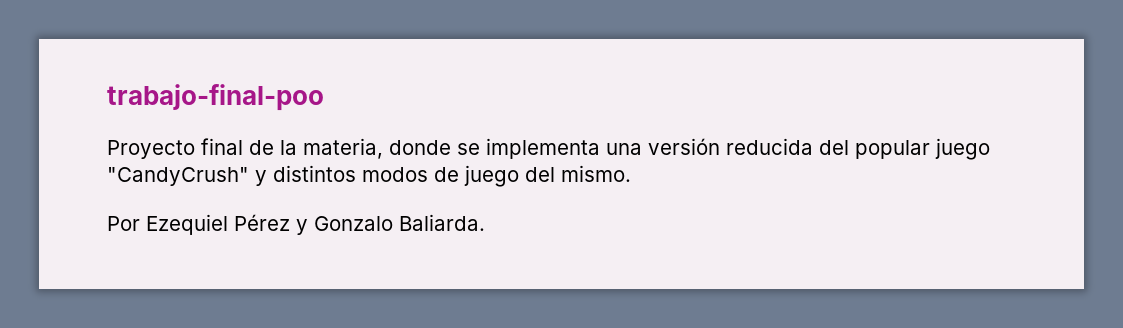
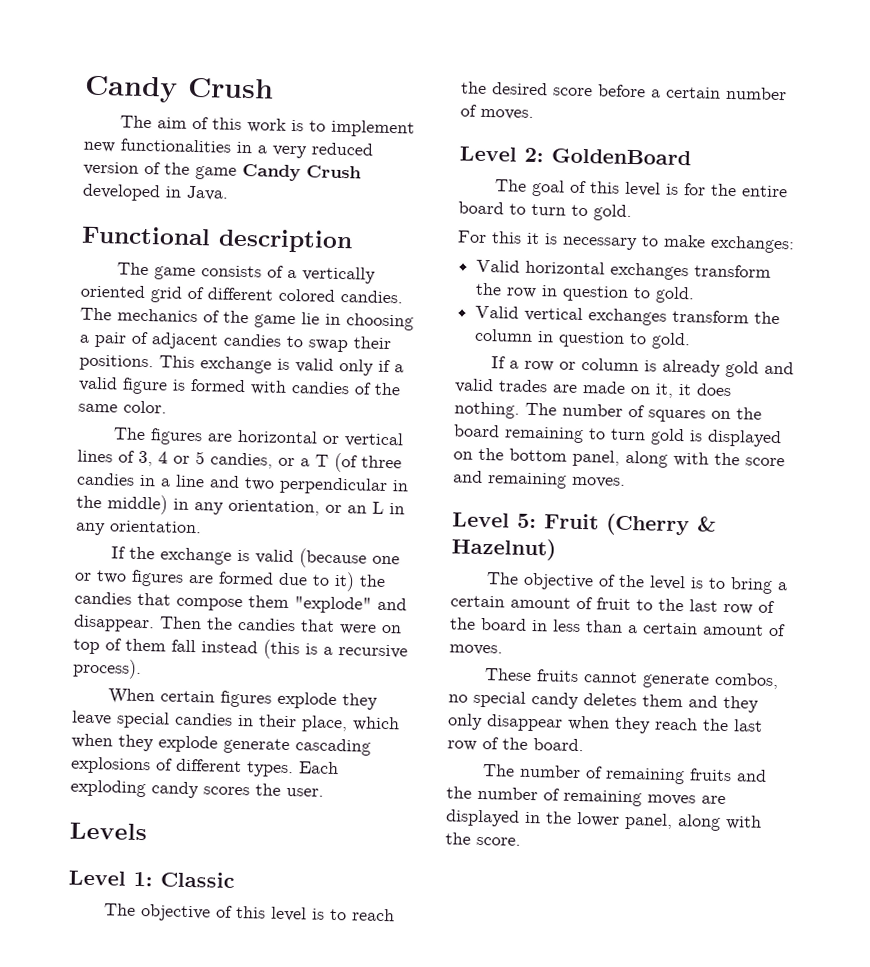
[107,84,324,111] [107,138,990,160] [107,165,631,187] [107,214,485,235] trabajo-final-poo // Proyecto final de la materia, donde se implementa una versión reducida del popular juego "CandyCrush" y distintos modos de juego del mismo. // Por Ezequiel Pérez y Gonzalo Baliarda. -> [84,75,274,103] [120,115,416,138] [83,138,373,159] [83,161,362,182] [82,183,229,202] [81,225,353,254] [117,262,377,284] [80,284,403,304] [80,307,414,331] [79,331,392,353] [79,354,404,376] [78,376,401,396] [78,400,167,414] [113,427,405,448] [77,449,402,473] [76,472,409,496] [76,494,405,516] [75,520,202,536] [111,546,401,569] [74,569,386,592] [74,591,407,614] [73,614,402,635] [73,638,408,660] [72,658,142,679] [108,688,379,710] [71,710,400,733] [71,733,371,756] [70,756,339,778] [70,779,324,799] [69,822,147,841] [68,870,235,888] [104,903,396,922] [461,81,787,101] [460,104,534,120] [459,146,691,166] [495,179,789,198] [458,201,632,221] [457,230,795,254] [476,259,772,281] [475,282,696,304] [475,305,781,326] [474,328,692,350] [491,356,795,378] [454,378,732,398] [454,401,762,423] [453,424,782,448] [453,447,785,468] [453,470,626,489] [452,512,717,537] [451,537,556,561] [486,572,789,594] [450,595,775,615] [449,617,786,637] [449,644,503,656] [484,668,780,690] [448,690,759,713] [447,713,763,734] [447,737,584,752] [482,764,768,785] [446,786,726,807] [445,809,762,831] [445,832,521,846] Candy Crush // The aim of this work is to implement new functionalities in a very reduced version of the game Candy Crush developed in Java. // Functional description // The game consists of a vertically oriented grid of different colored candies. The mechanics of the game lie in choosing a pair of adjacent candies to swap their positions. This exchange is valid only if a valid figure is formed with candies of the same color. // The figures are horizontal or vertical lines of 3, 4 or 5 candies, or a T (of three candies in a line and two perpendicular in the middle) in any orientation, or an L in any orientation. // If the exchange is valid (because one or two figures are formed due to it) the candies that compose them "explode" and disappear. Then the candies that were on top of them fall instead (this is a recursive process). // When certain figures explode they leave special candies in their place, which when they explode generate cascading explosions of different types. Each exploding candy scores the user. // Levels // Level 1: Classic // The objective of this level is to reach the desired score before a certain number of moves. // Level 2: GoldenBoard // The goal of this level is for the entire board to turn to gold. // For this it is necessary to make exchanges: // Valid horizontal exchanges transform the row in question to gold. // Valid vertical exchanges transform the column in question to gold. // If a row or column is already gold and valid trades are made on it, it does nothing. The number of squares on the board remaining to turn gold is displayed on the bottom panel, along with the score and remaining moves. // Level 5: Fruit (Cherry & Hazelnut) // The objective of the level is to bring a certain amount of fruit to the last row of the board in less than a certain amount of moves. // These fruits cannot generate combos, no special candy deletes them and they only disappear when they reach the last row of the board. // The number of remaining fruits and the number of remaining moves are displayed in the lower panel, along with the score.

